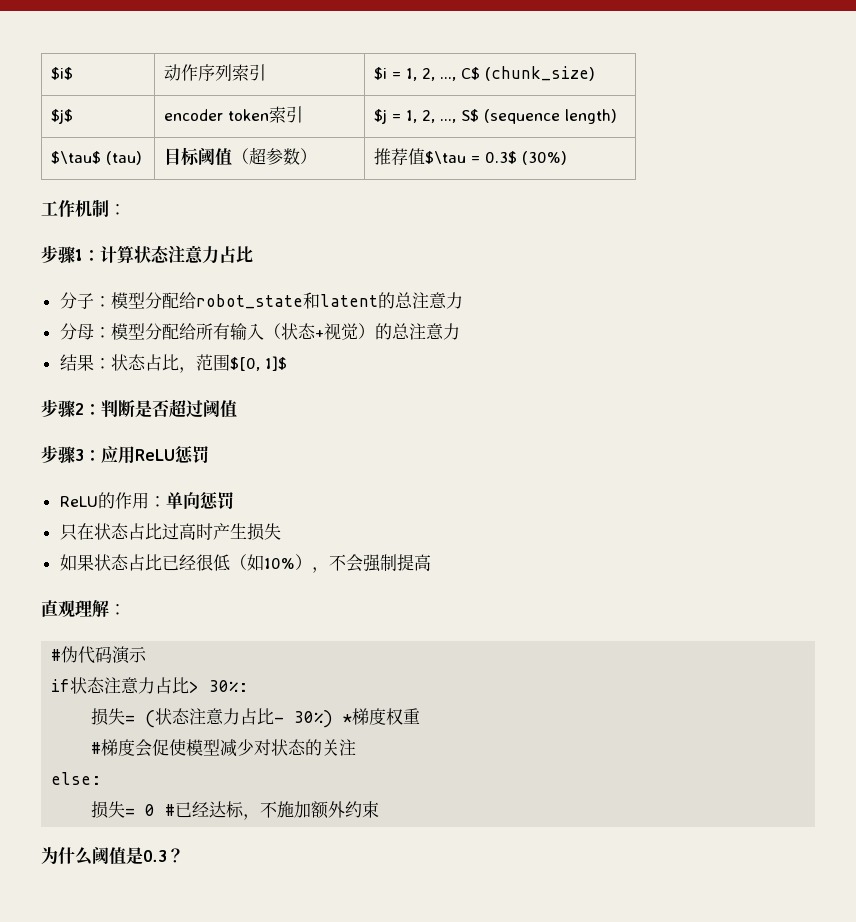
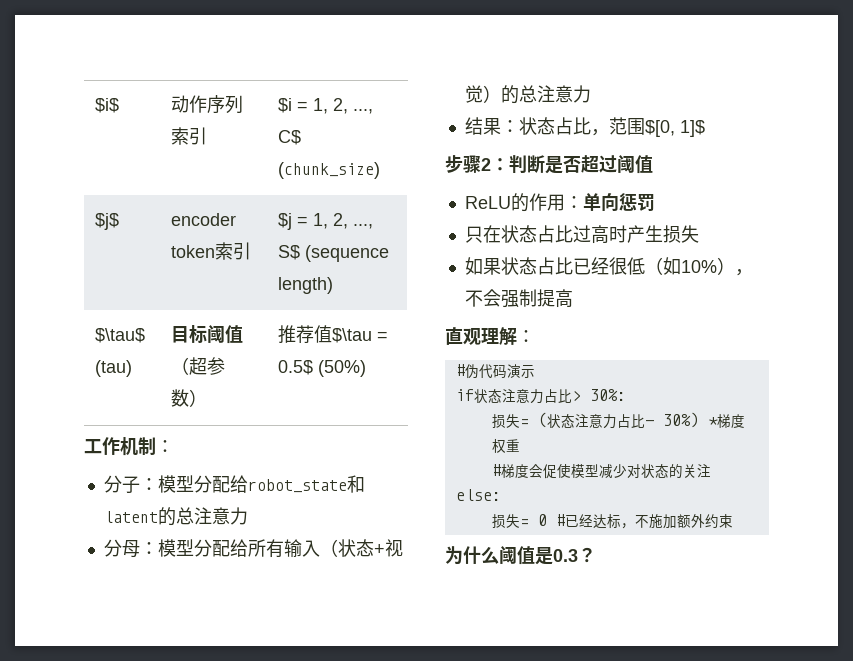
[485,151,568,165] 0.3$ (30%) -> [277,360,366,377] 0.5$ (50%)
[41,245,253,264] // 步骤1：计算状态注意力占比 -> (174, 446) none
[41,445,209,464] // 步骤3：应用ReLU惩罚 -> (653, 164) none

